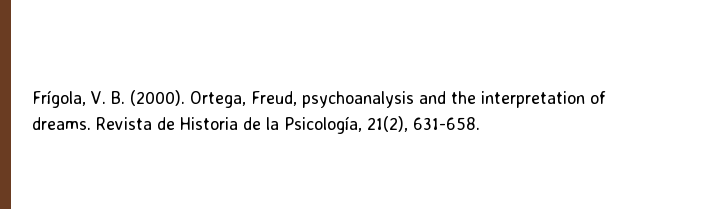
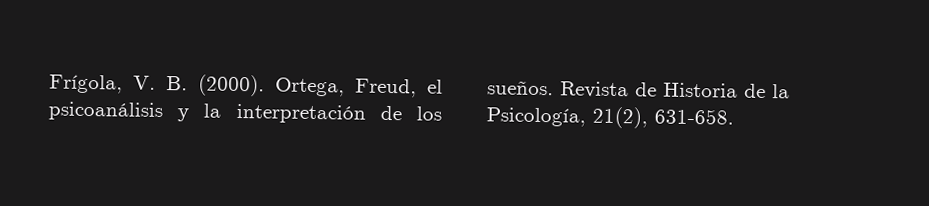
[301,91,606,108] [32,117,91,130] psychoanalysis and the interpretation of dreams. -> [427,79,443,94] [48,101,442,124] [487,80,554,96] el psicoanálisis y la interpretación de los sueños.

